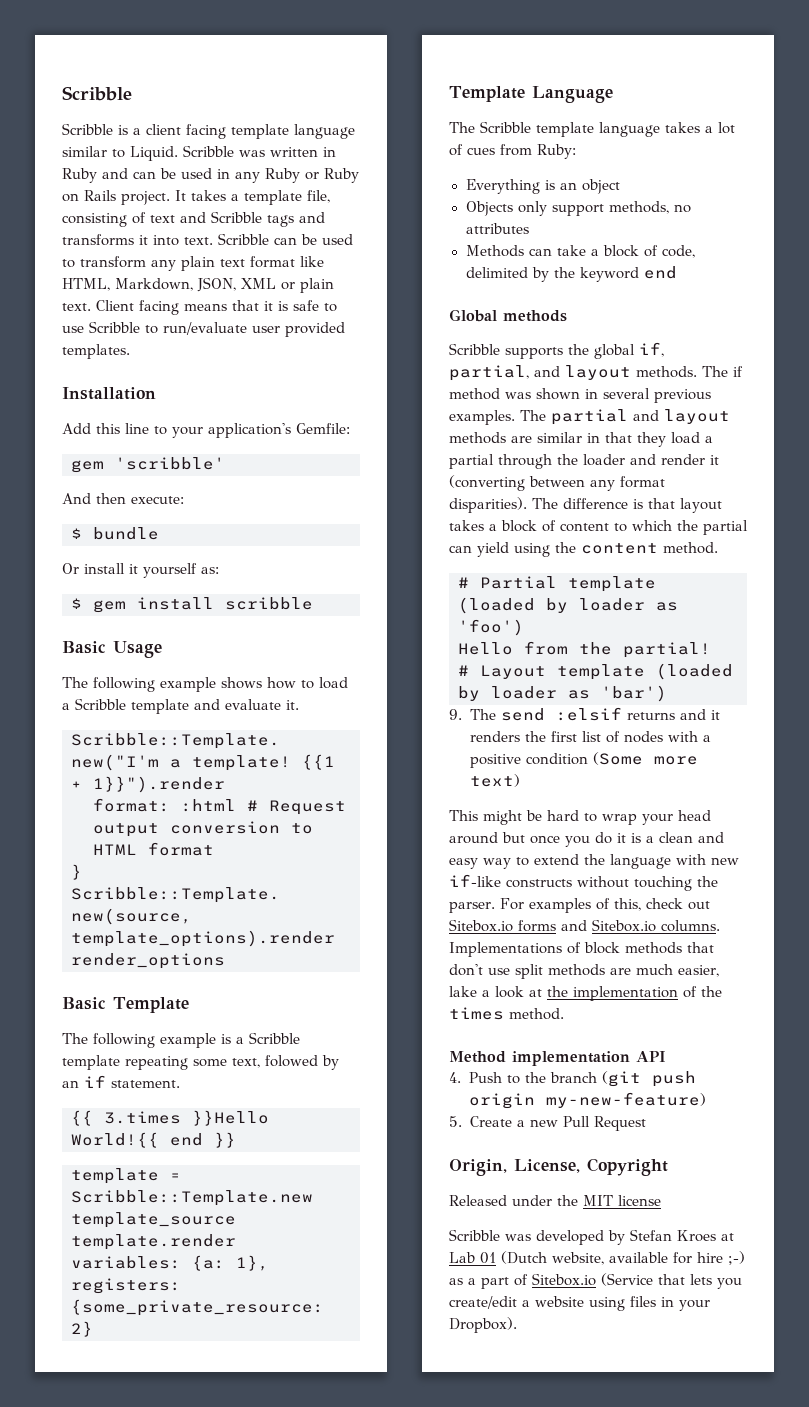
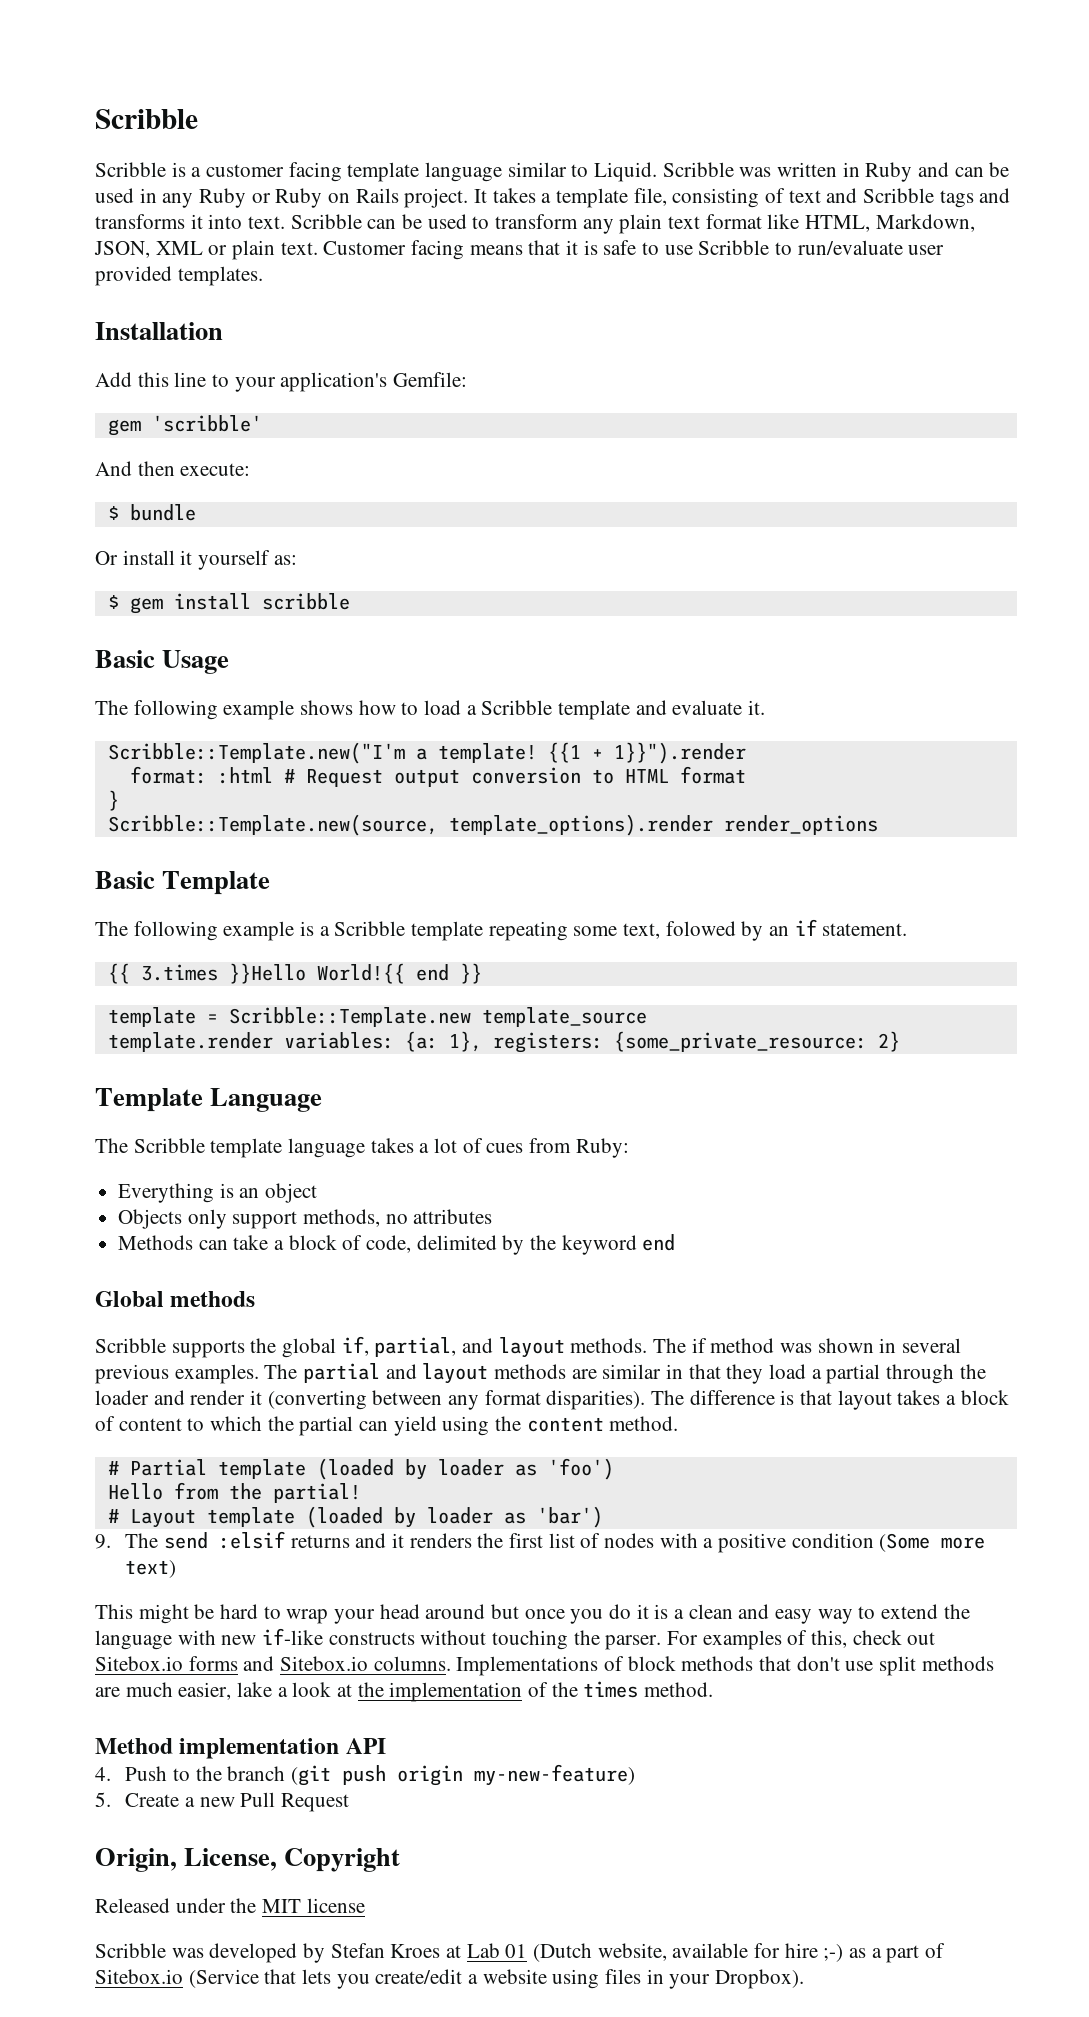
[146,124,181,135] client -> [206,164,285,177] customer
[96,300,134,311] Client -> [323,241,407,255] Customer

